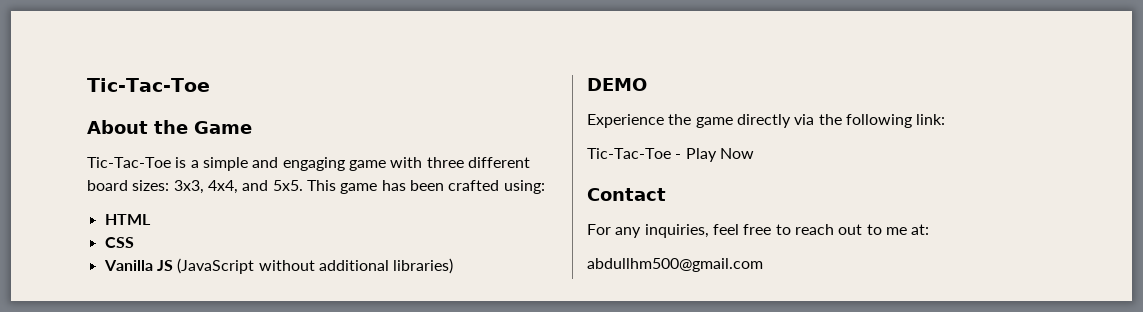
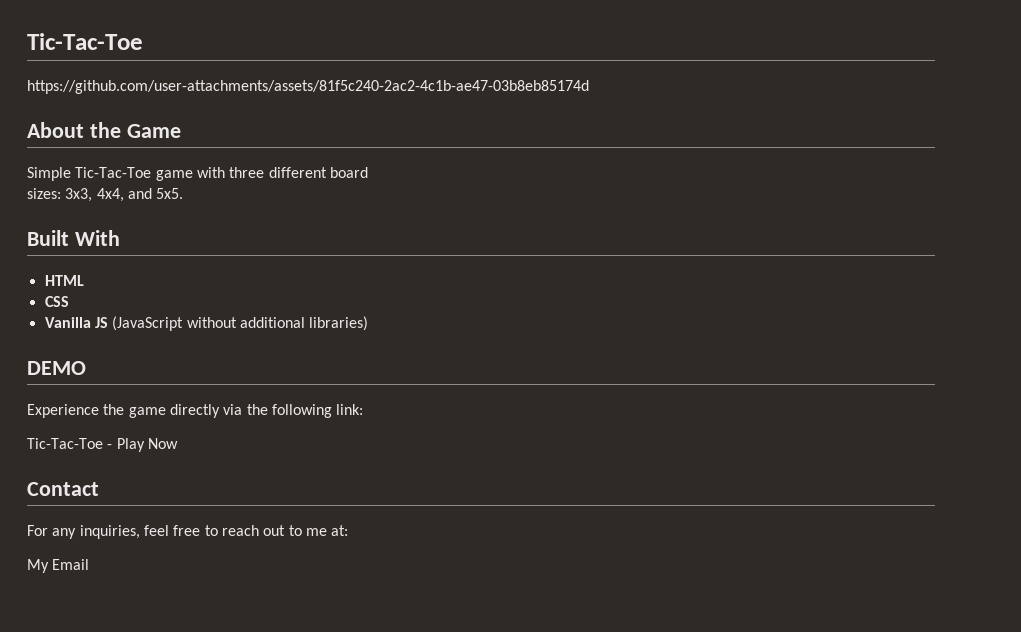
[87,78,210,92] Tic-Tac-Toe -> [27,33,143,50] [27,80,589,94] Tic-Tac-Toe // https://github.com/user-attachments/assets/81f5c240-2ac2-4c1b-ae47-03b8eb85174d
[87,157,345,171] Tic-Tac-Toe is a simple and engaging -> [27,167,152,181] Simple Tic-Tac-Toe
(128, 185) none -> (368, 172) //
[306,180,545,194] This game has been crafted using: -> [27,230,120,246] // Built With
[587,258,763,272] abdullhm500@gmail.com -> [27,559,90,573] My Email

